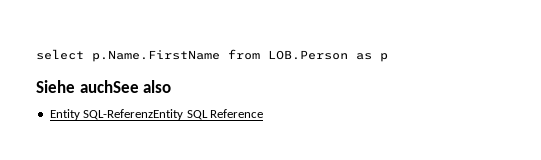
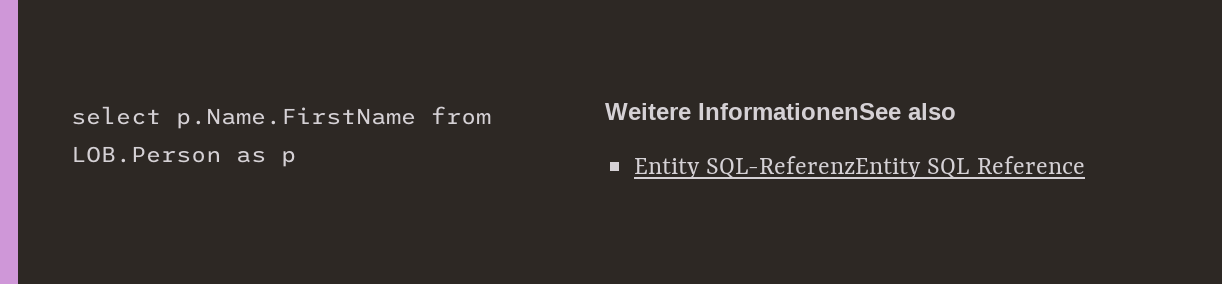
[36,80,139,93] Siehe auchSee -> [605,103,901,120] Weitere InformationenSee

